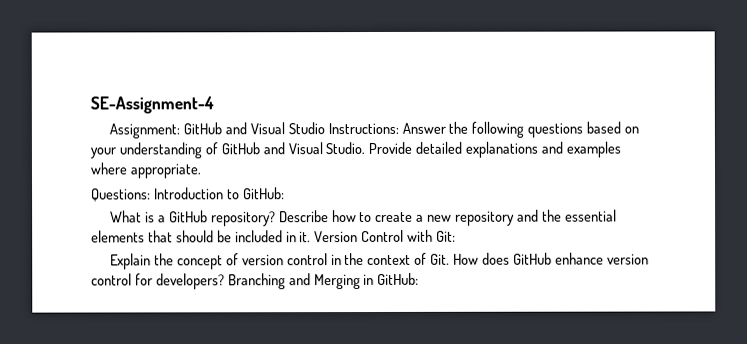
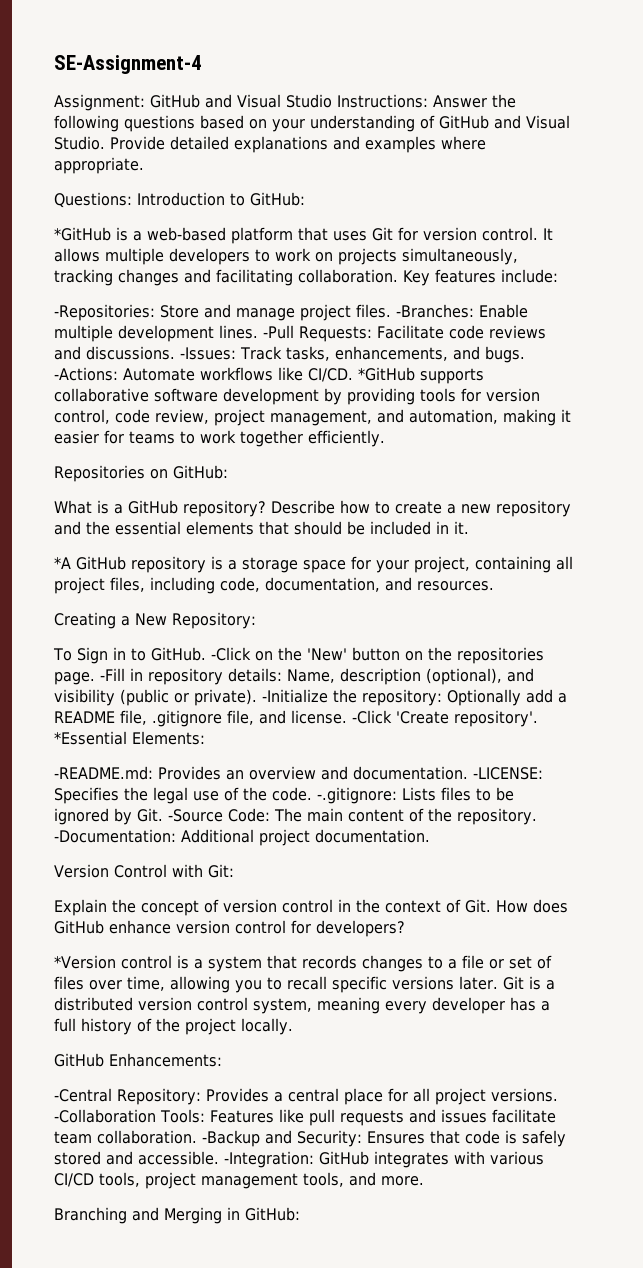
(285, 193) none -> [54,227,553,244] [54,248,518,265] [54,269,558,286] [54,304,528,321] [54,325,546,342] [54,346,525,363] [54,367,484,384] [54,388,540,405] [54,409,571,426] [54,430,385,447] [54,465,228,482] // *GitHub is a web-based platform that uses Git for version control. It allows multiple developers to work on projects simultaneously, tracking changes and facilitating collaboration. Key features include: // -Repositories: Store and manage project files. -Branches: Enable multiple development lines. -Pull Requests: Facilitate code reviews and discussions. -Issues: Track tasks, enhancements, and bugs. -Actions: Automate workflows like CI/CD. *GitHub supports collaborative software development by providing tools for version control, code review, project management, and automation, making it easier for teams to work together efficiently. // Repositories on GitHub:
(312, 237) none -> [54,556,573,573] [54,577,494,594] [54,612,256,629] [53,647,544,664] [54,668,534,685] [54,689,567,706] [54,710,538,727] [54,731,205,745] [54,766,543,780] [54,787,514,804] [54,808,537,825] [54,829,430,846] // *A GitHub repository is a storage space for your project, containing all project files, including code, documentation, and resources. // Creating a New Repository: // To Sign in to GitHub. -Click on the 'New' button on the repositories page. -Fill in repository details: Name, description (optional), and visibility (public or private). -Initialize the repository: Optionally add a README file, .gitignore file, and license. -Click 'Create repository'. *Essential Elements: // -README.md: Provides an overview and documentation. -LICENSE: Specifies the legal use of the code. -.gitignore: Lists files to be ignored by Git. -Source Code: The main content of the repository. -Documentation: Additional project documentation. //
(225, 281) none -> [54,955,552,972] [54,976,555,993] [54,997,550,1014] [54,1018,293,1035] [54,1053,222,1067] [54,1088,558,1105] [54,1109,556,1126] [54,1130,566,1147] [54,1151,544,1168] [54,1172,424,1189] // *Version control is a system that records changes to a file or set of files over time, allowing you to recall specific versions later. Git is a distributed version control system, meaning every developer has a full history of the project locally. // GitHub Enhancements: // -Central Repository: Provides a central place for all project versions. -Collaboration Tools: Features like pull requests and issues facilitate team collaboration. -Backup and Security: Ensures that code is safely stored and accessible. -Integration: GitHub integrates with various CI/CD tools, project management tools, and more. //

